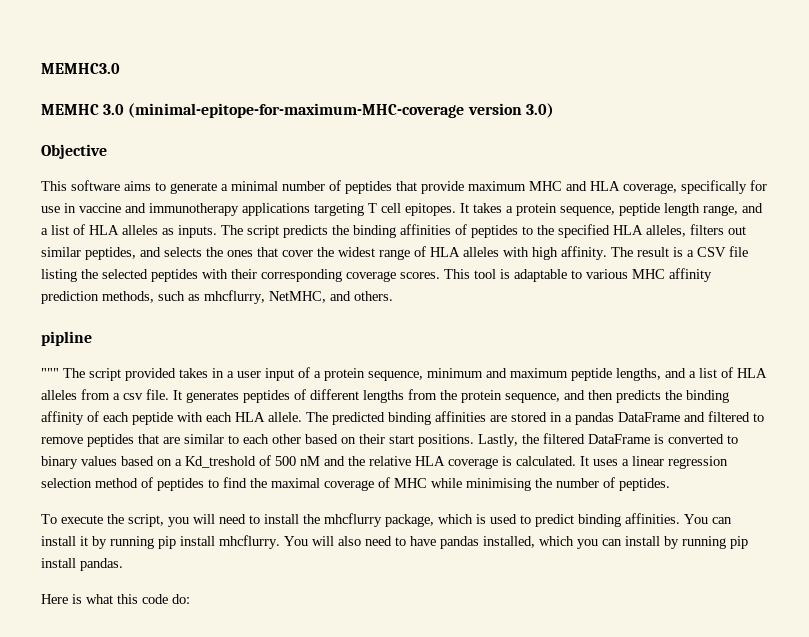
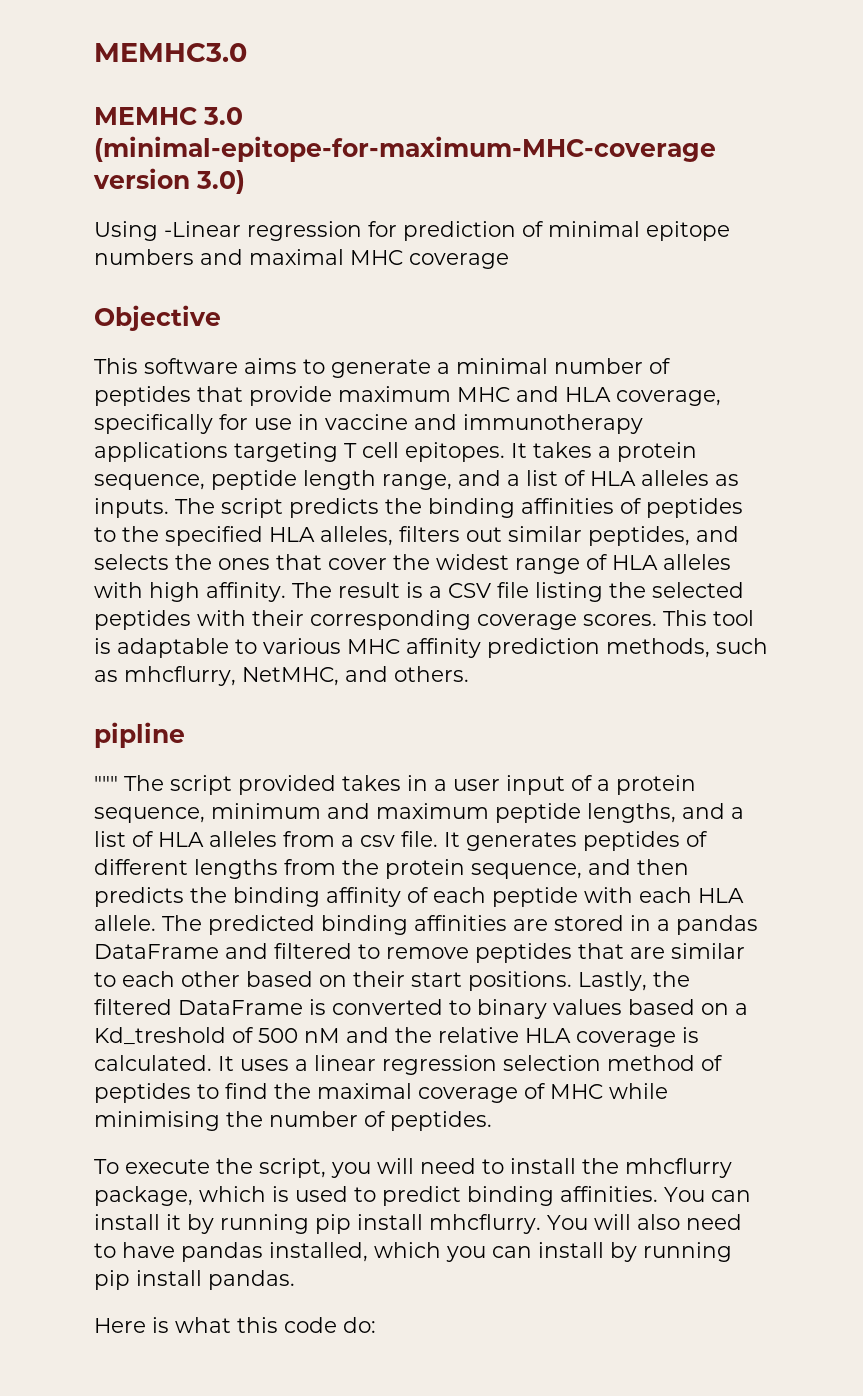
(554, 110) none -> [94,221,730,241] [94,249,509,269] // Using -Linear regression for prediction of minimal epitope numbers and maximal MHC coverage

